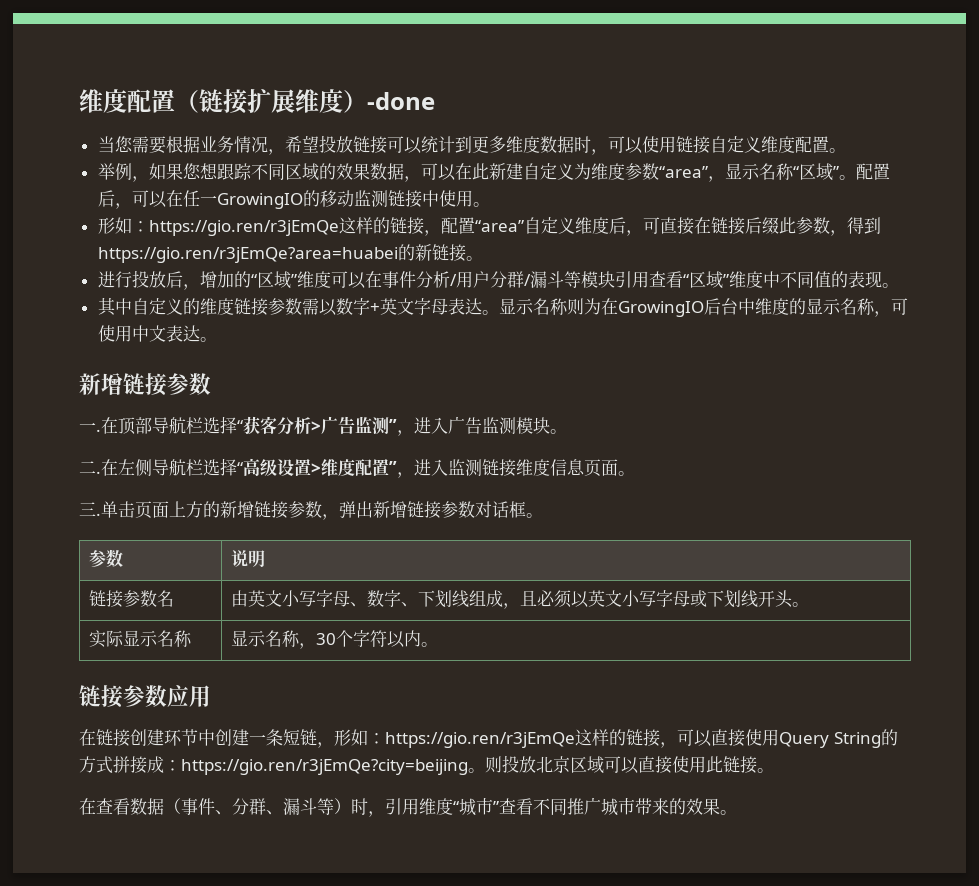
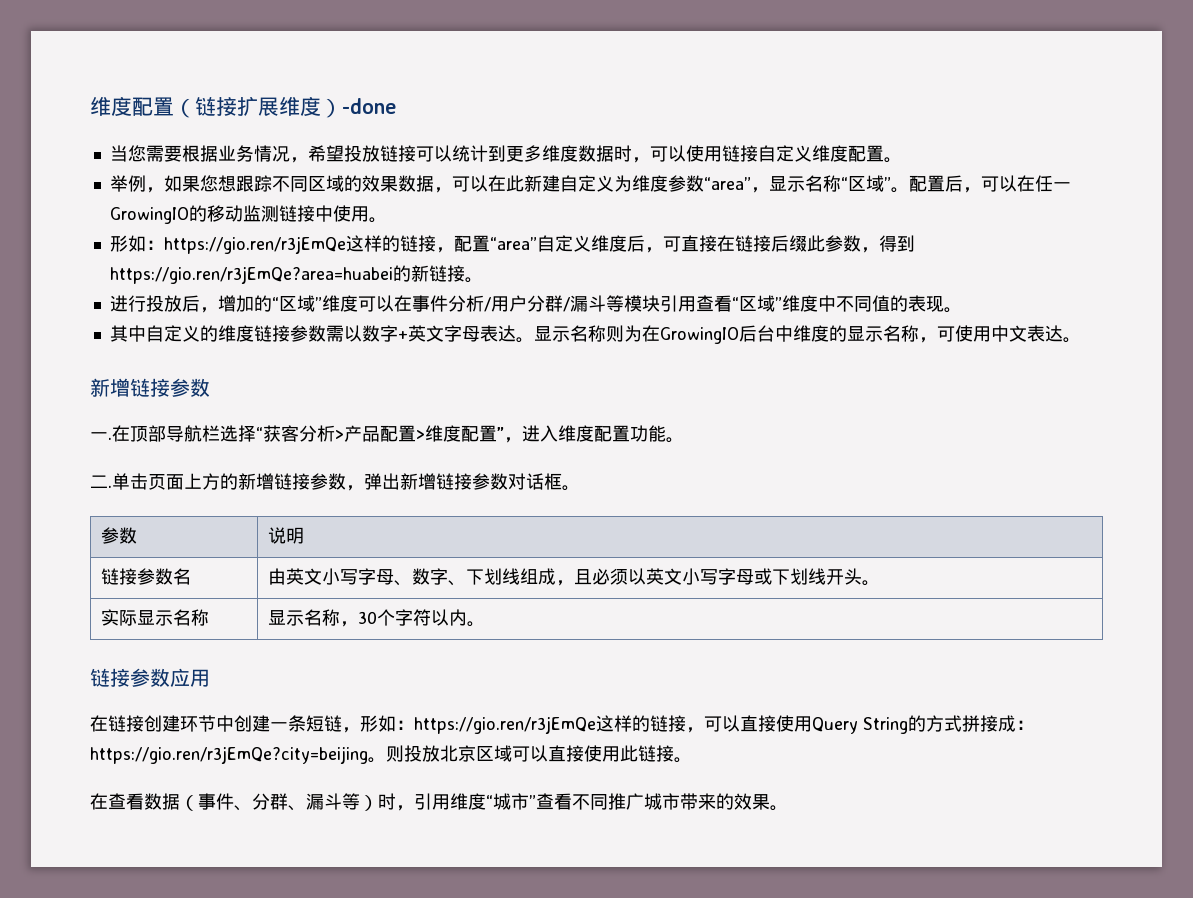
[321,416,567,436] [79,458,294,477] 广告监测”，进入广告监测模块。 // 二.在左侧导航栏选择“高级设 -> [344,425,398,442] 产品配
[448,459,635,477] [79,502,96,516] 监测链接维度信息页面。 // 三 -> [558,425,684,443] [90,475,108,488] 维度配置功能。 // 二

